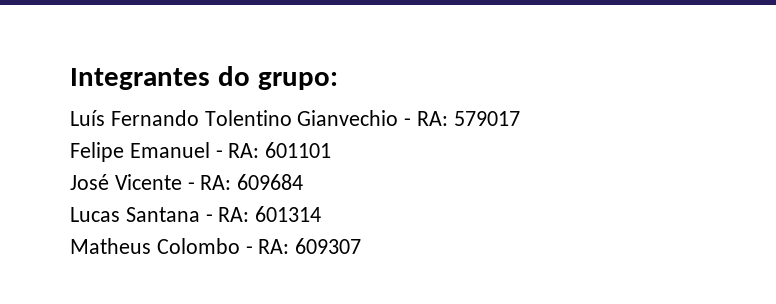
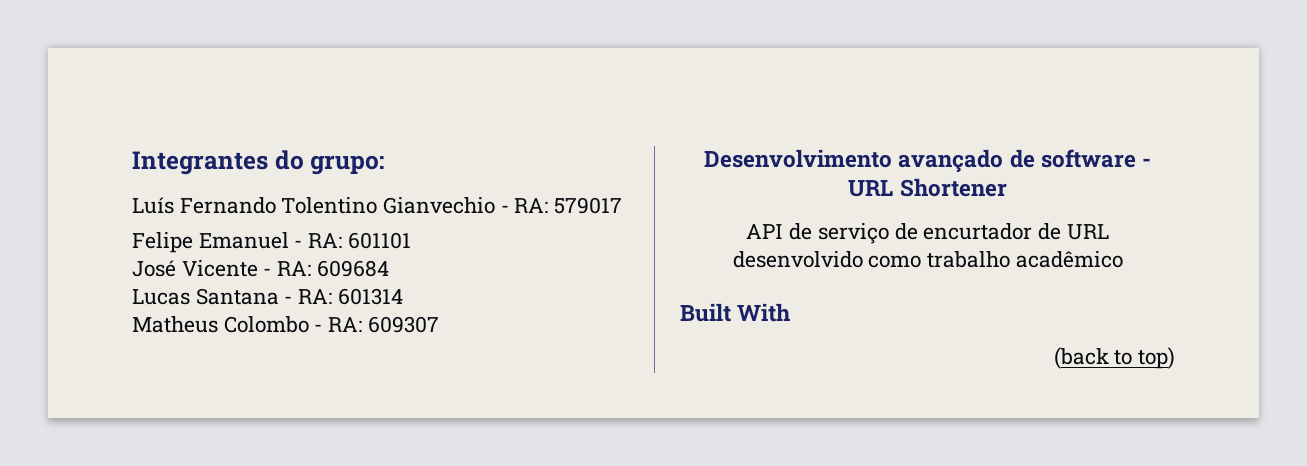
(362, 246) none -> [704,149,1151,173] [848,178,1007,197] [746,223,1109,244] [732,251,1123,268] [680,303,791,322] [1053,347,1175,369] // Desenvolvimento avançado de software - URL Shortener // API de serviço de encurtador de URL desenvolvido como trabalho acadêmico // Built With // (back to top)

